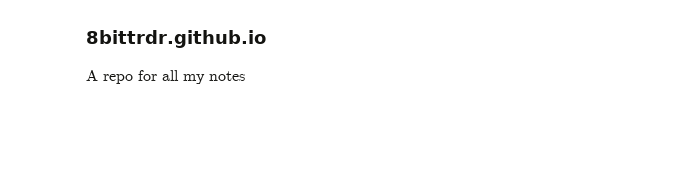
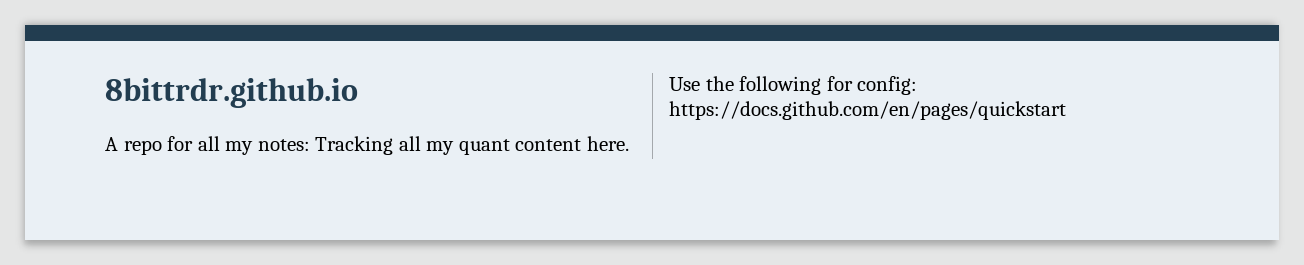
[209,71,245,81] notes -> [257,136,629,155] [669,76,918,95] [669,101,1066,120] notes: Tracking all my quant content here. Use the following for config: https://docs.github.com/en/pages/quickstart

